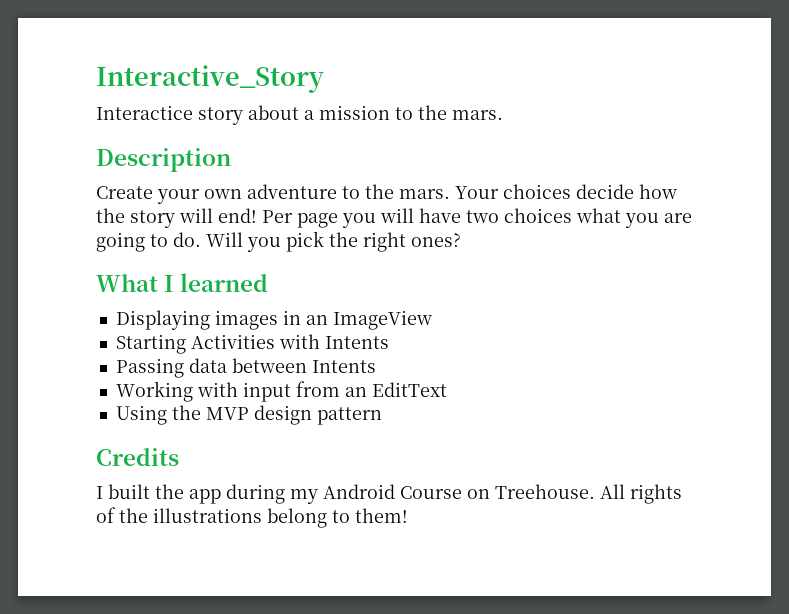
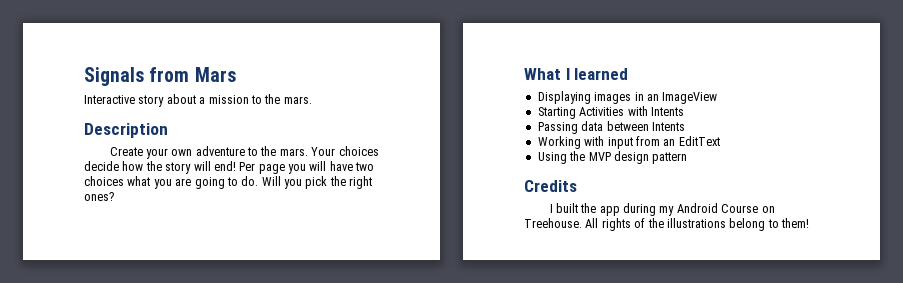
[96,65,324,93] [96,105,193,120] Interactive_Story // Interactice -> [84,67,236,86] [84,95,135,104] Signals from Mars // Interactive

